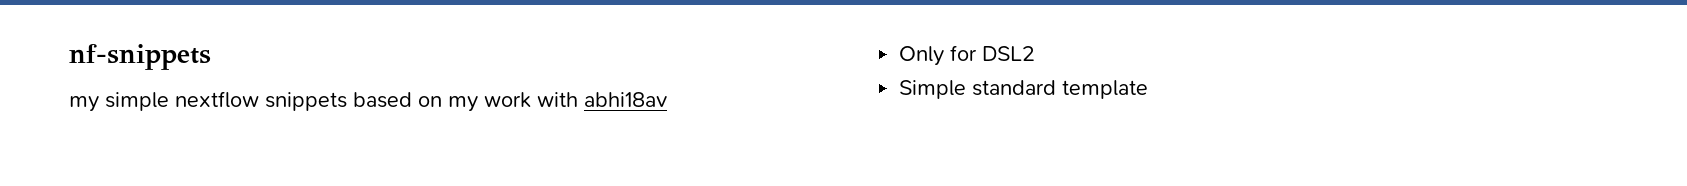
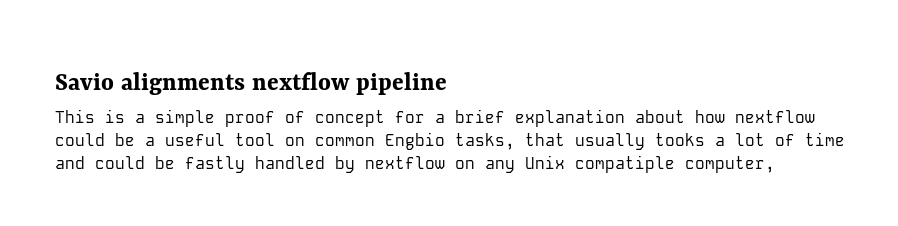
[69,44,211,70] [69,91,667,112] [899,45,1036,66] [899,80,1149,99] nf-snippets // my simple nextflow snippets based on my work with abhi18av // Only for DSL2 // Simple standard template -> [55,72,448,95] [55,109,815,127] [55,132,845,150] [55,155,775,173] Savio alignments nextflow pipeline // This is a simple proof of concept for a brief explanation about how nextflow could be a useful tool on common Engbio tasks, that usually tooks a lot of time and could be fastly handled by nextflow on any Unix compatiple computer,

